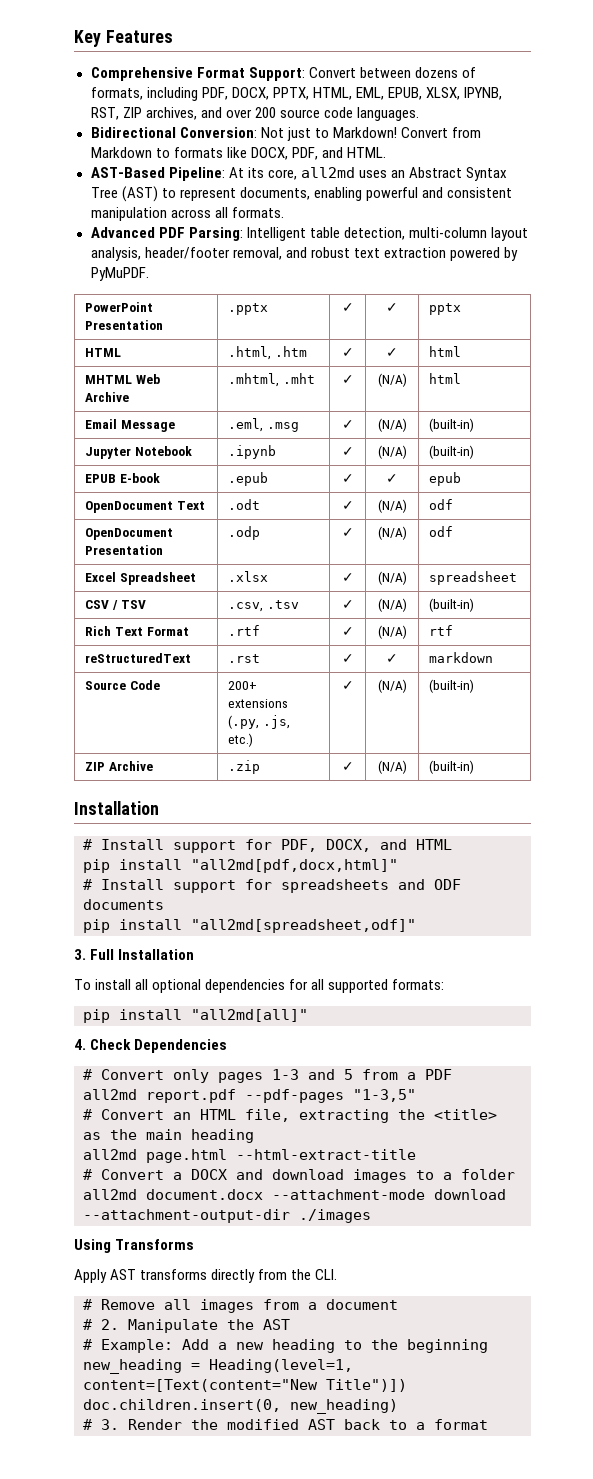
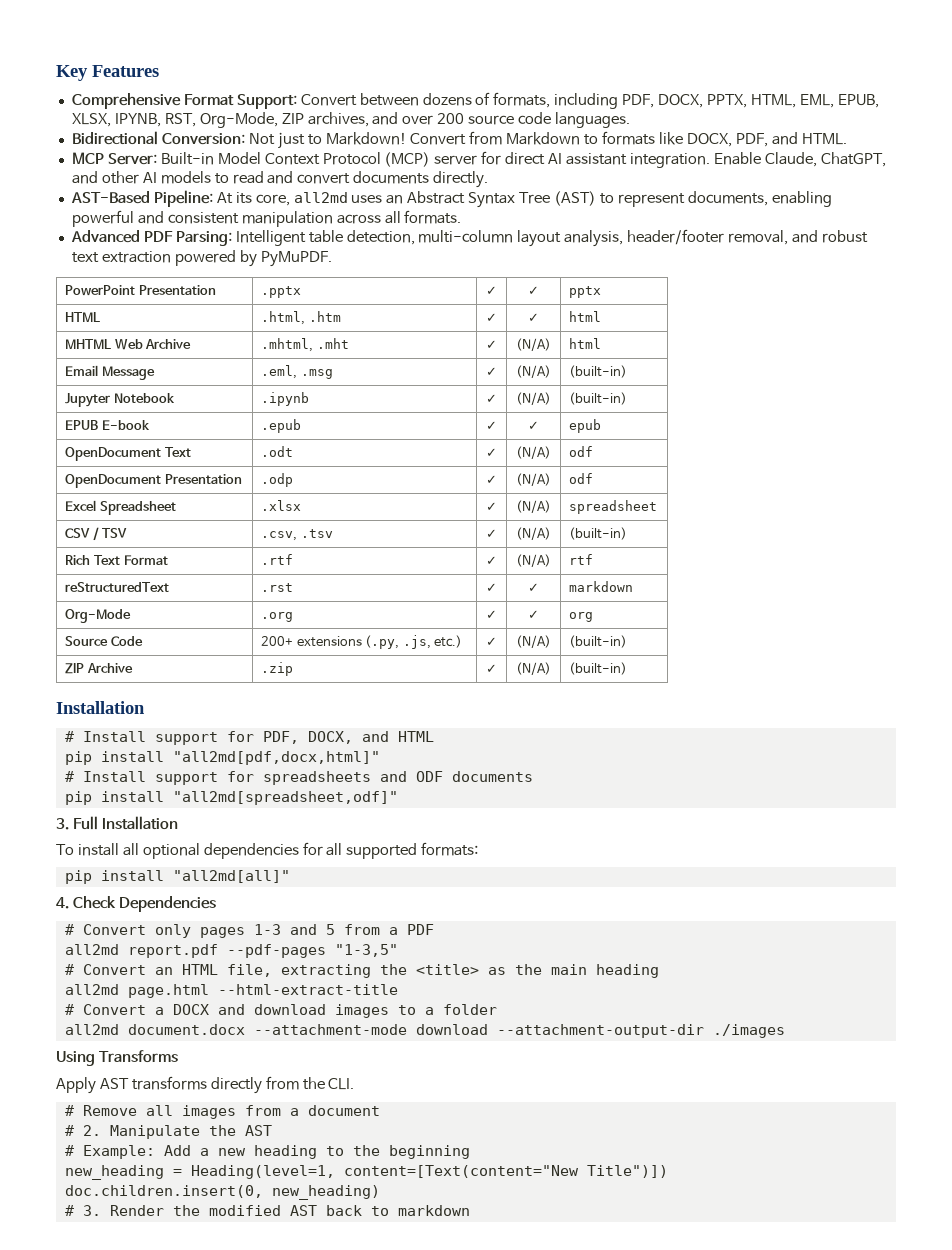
(119, 113) none -> [199,112,278,128] Org-Mode,
(386, 152) none -> [71,151,886,168] [71,171,489,188] // MCP Server: Built-in Model Context Protocol (MCP) server for direct AI assistant integration. Enable Claude, ChatGPT, and other AI models to read and convert documents directly.
(494, 657) none -> [64,609,131,623] [260,612,293,622] [486,610,497,619] [528,610,539,619] [568,612,593,622] // Org-Mode | .org | ✓ | ✓ | org
[416,1419,488,1430] a format -> [397,1205,470,1216] markdown

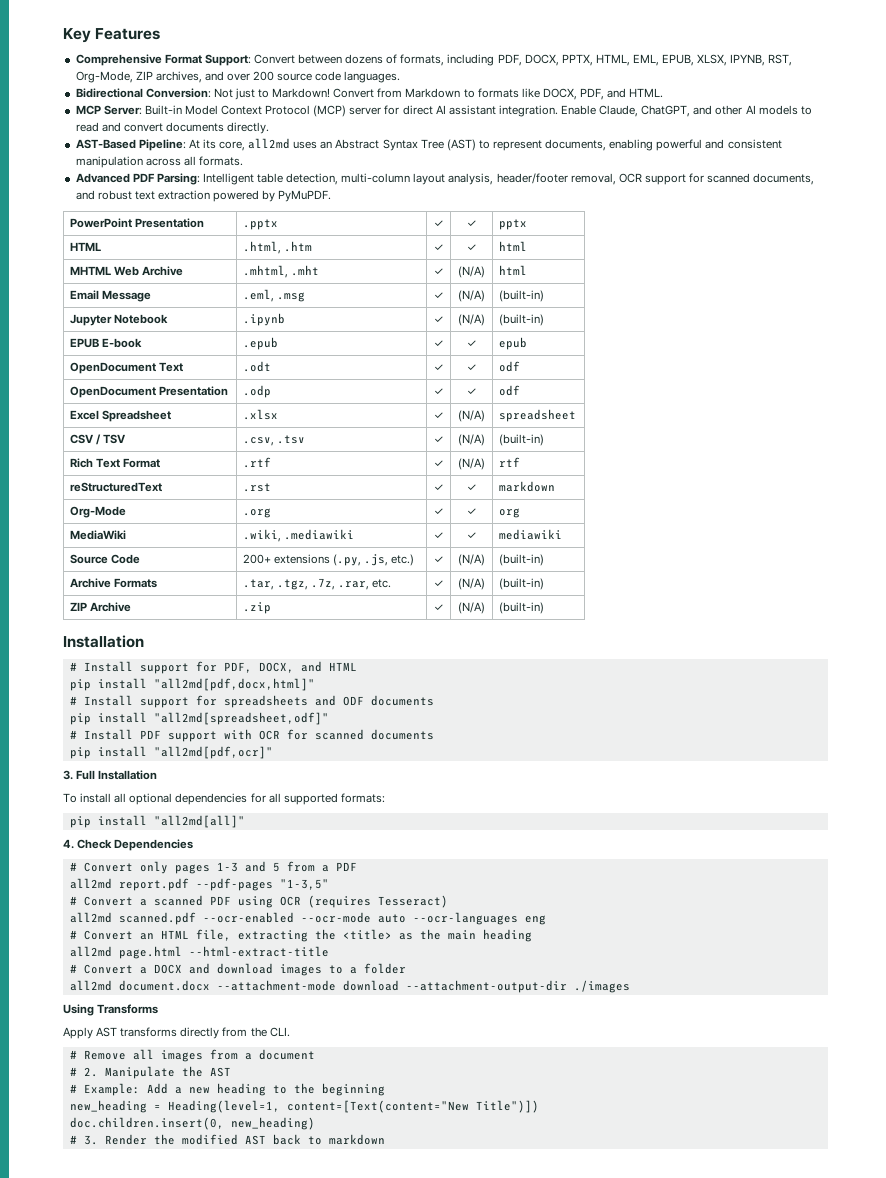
(789, 237) none -> [618,173,815,185] OCR support for scanned documents,
[516,446,551,459] (N/A) -> [466,364,477,371] ✓
[516,473,551,486] (N/A) -> [466,388,477,395] ✓
(593, 617) none -> [69,530,126,540] [242,529,354,542] [433,532,444,539] [466,532,477,539] [498,529,562,540] // MediaWiki | .wiki, .mediawiki | ✓ | ✓ | mediawiki
(627, 641) none -> [69,578,157,588] [242,578,392,590] [433,580,444,587] [458,578,485,590] [498,578,544,590] // Archive Formats | .tar, .tgz, .7z, .rar, etc. | ✓ | (N/A) | (built-in)
(398, 798) none -> [69,729,434,742] [69,746,273,759] // # Install PDF support with OCR for scanned documents // pip install "all2md[pdf,ocr]"
(398, 950) none -> [69,895,448,908] [69,912,546,925] // # Convert a scanned PDF using OCR (requires Tesseract) // all2md scanned.pdf --ocr-enabled --ocr-mode auto --ocr-languages eng

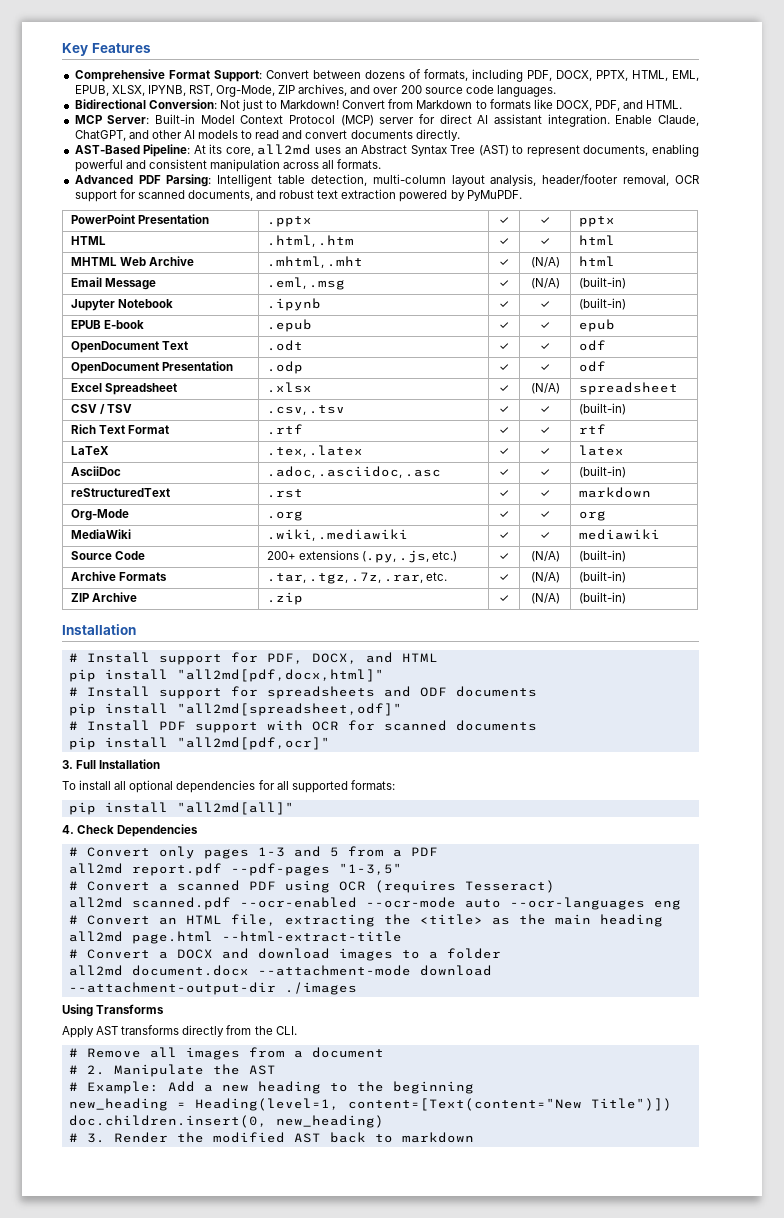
[458,314,485,326] (N/A) -> [540,301,550,308] ✓
[458,434,485,446] (N/A) -> [540,406,550,413] ✓
[458,458,485,470] (N/A) -> [540,427,550,434] ✓
(520, 462) none -> [70,446,109,455] [266,445,363,457] [499,448,509,455] [540,448,550,455] [578,445,624,456] [70,466,121,476] [266,466,441,478] [499,469,509,476] [540,469,550,476] [578,466,626,478] // LaTeX | .tex, .latex | ✓ | ✓ | latex // AsciiDoc | .adoc, .asciidoc, .asc | ✓ | ✓ | (built-in)

